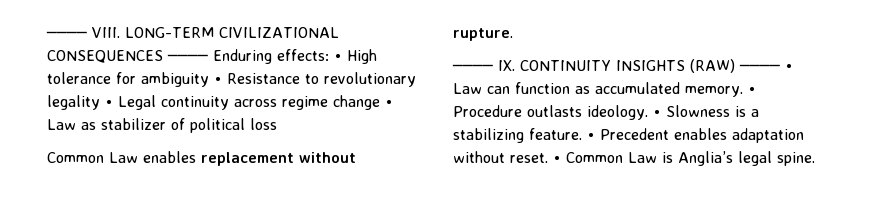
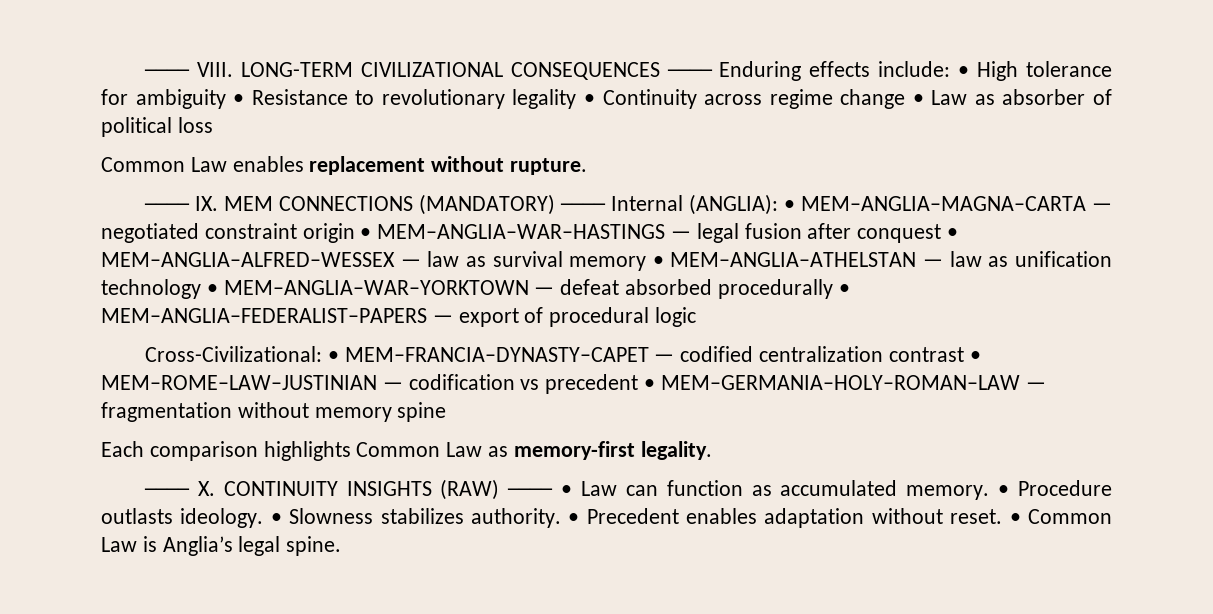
[277,49,329,61] effects: -> [809,61,951,77] effects include:
[118,95,229,110] Legal continuity -> [602,89,697,109] Continuity
[101,118,166,130] stabilizer -> [1002,89,1086,105] absorber
(515, 65) none -> [223,194,1112,215] [101,223,959,243] [101,251,1112,271] [101,279,850,299] [101,307,697,327] [144,346,981,362] [101,374,1046,394] [101,402,447,422] [101,441,712,461] [143,481,215,496] MEM CONNECTIONS (MANDATORY) ──── Internal (ANGLIA): • MEM–ANGLIA–MAGNA–CARTA — negotiated constraint origin • MEM–ANGLIA–WAR–HASTINGS — legal fusion after conquest • MEM–ANGLIA–ALFRED–WESSEX — law as survival memory • MEM–ANGLIA–ATHELSTAN — law as unification technology • MEM–ANGLIA–WAR–YORKTOWN — defeat absorbed procedurally • MEM–ANGLIA–FEDERALIST–PAPERS — export of procedural logic // Cross-Civilizational: • MEM–FRANCIA–DYNASTY–CAPET — codified centralization contrast • MEM–ROME–LAW–JUSTINIAN — codification vs precedent • MEM–GERMANIA–HOLY–ROMAN–LAW — fragmentation without memory spine // Each comparison highlights Common Law as memory-first legality. // ──── X.
[735,106,759,117] [453,128,582,143] is a stabilizing feature. -> [380,508,561,528] stabilizes authority.

